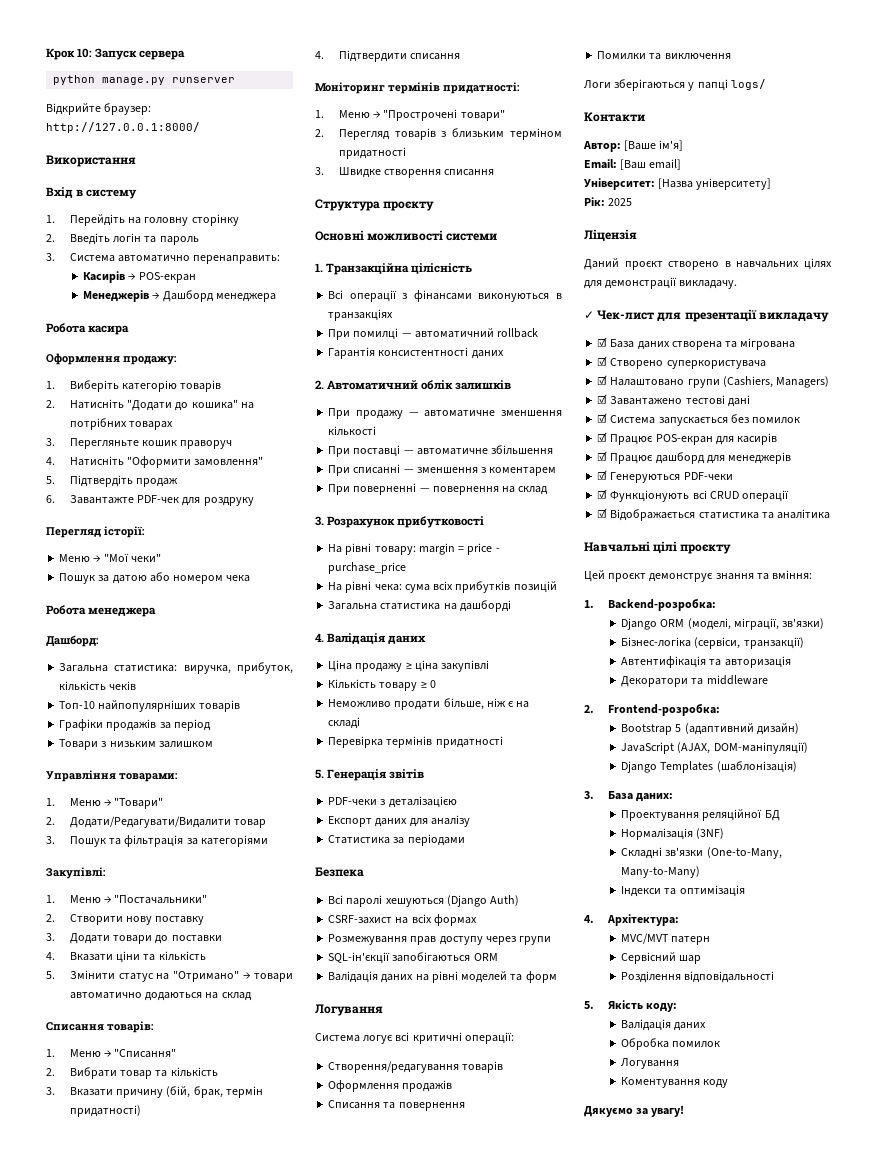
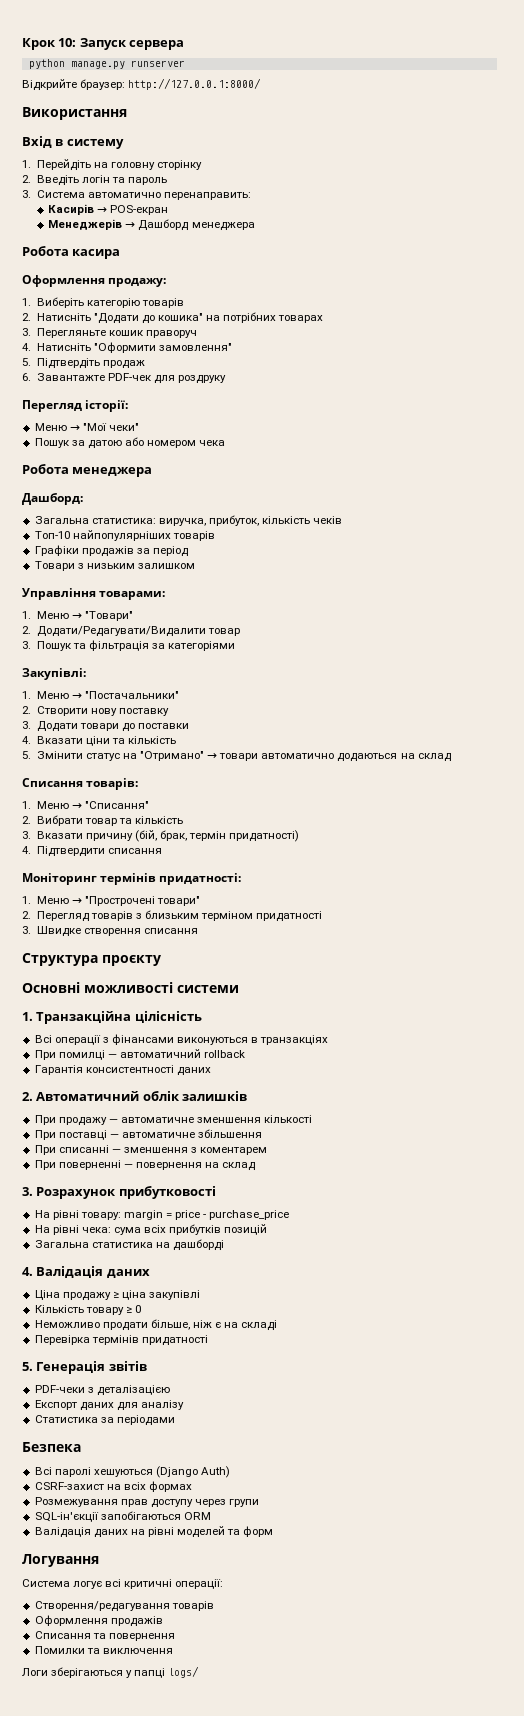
[584,112,645,122] [583,140,684,152] [584,159,682,170] [584,178,772,190] [584,197,633,206] [584,229,637,241] [584,258,832,270] [584,277,738,289] [584,309,829,322] [597,337,796,350] [597,356,766,369] [597,375,830,388] [597,394,750,407] [597,413,801,426] [597,432,778,445] [597,451,792,464] [597,470,733,483] [597,489,790,502] [597,508,831,521] [584,541,732,554] [584,570,813,582] [584,598,716,611] [621,618,824,630] [621,637,804,649] [621,656,791,668] [621,675,768,687] [584,703,720,716] [621,723,799,735] [621,742,808,754] [621,761,797,773] [584,791,674,802] [621,809,780,821] [621,828,725,840] [621,847,782,859] [621,866,701,878] [621,885,745,897] [584,914,679,926] [621,933,711,945] [621,952,702,964] [621,971,775,983] [584,1000,678,1012] [621,1019,707,1031] [621,1038,721,1050] [621,1058,680,1069] [621,1077,729,1088] [584,1105,685,1117] // Контакти // Автор: [Ваше ім'я] // Email: [Ваш email] // Університет: [Назва університету] // Рік: 2025 // Ліцензія // Даний проєкт створено в навчальних цілях для демонстрації викладачу. // ✓ Чек-лист для презентації викладачу // ☑ База даних створена та мігрована // ☑ Створено суперкористувача // ☑ Налаштовано групи (Cashiers, Managers) // ☑ Завантажено тестові дані // ☑ Система запускається без помилок // ☑ Працює POS-екран для касирів // ☑ Працює дашборд для менеджерів // ☑ Генеруються PDF-чеки // ☑ Функціонують всі CRUD операції // ☑ Відображається статистика та аналітика // Навчальні цілі проєкту // Цей проєкт демонструє знання та вміння: // 1. Backend-розробка: // Django ORM (моделі, міграції, зв'язки) // Бізнес-логіка (сервіси, транзакції) // Автентифікація та авторизація // Декоратори та middleware // 2. Frontend-розробка: // Bootstrap 5 (адаптивний дизайн) // JavaScript (AJAX, DOM-маніпуляції) // Django Templates (шаблонізація) // 3. База даних: // Проектування реляційної БД // Нормалізація (3NF) // Складні зв'язки (One-to-Many, Many-to-Many) // Індекси та оптимізація // 4. Архітектура: // MVC/MVT патерн // Сервісний шар // Розділення відповідальності // 5. Якість коду: // Валідація даних // Обробка помилок // Логування // Коментування коду // Дякуємо за увагу! -> (200, 1672) none

